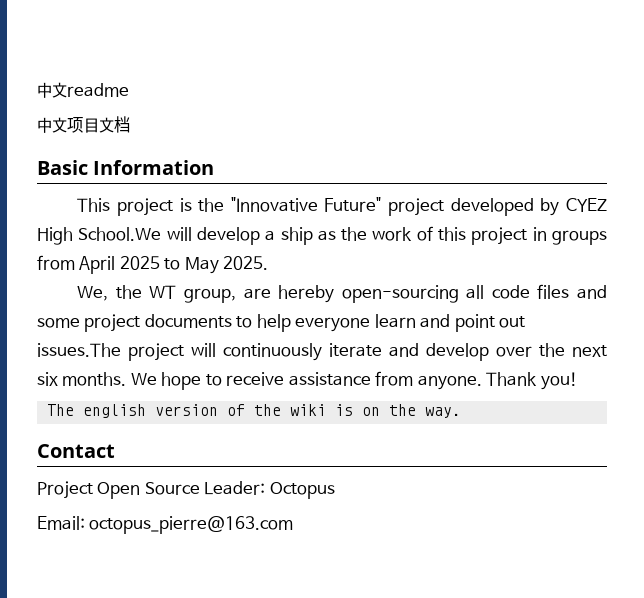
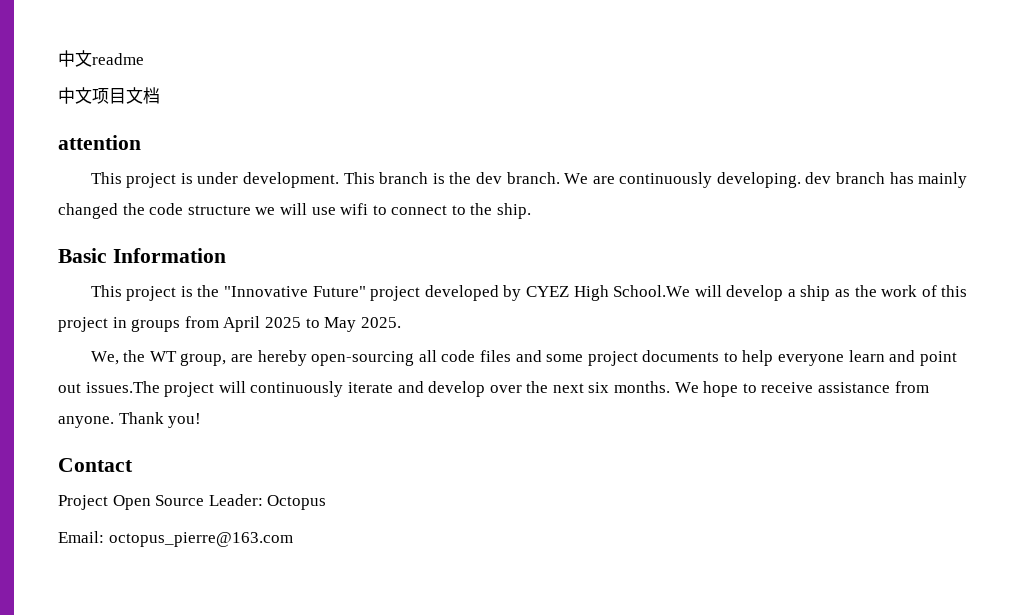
(131, 124) none -> [58,135,141,150] [90,172,968,188] [58,203,532,219] // attention // This project is under development. This branch is the dev branch. We are continuously developing. dev branch has mainly changed the code structure we will use wifi to connect to the ship.
[46,404,461,418] // The english version of the wiki is on the way. -> (202, 420) none

